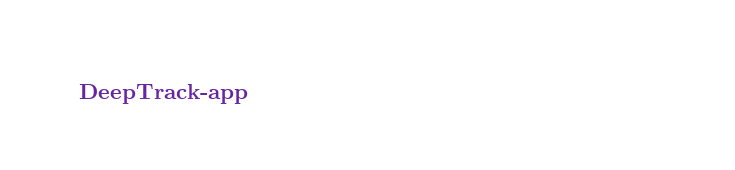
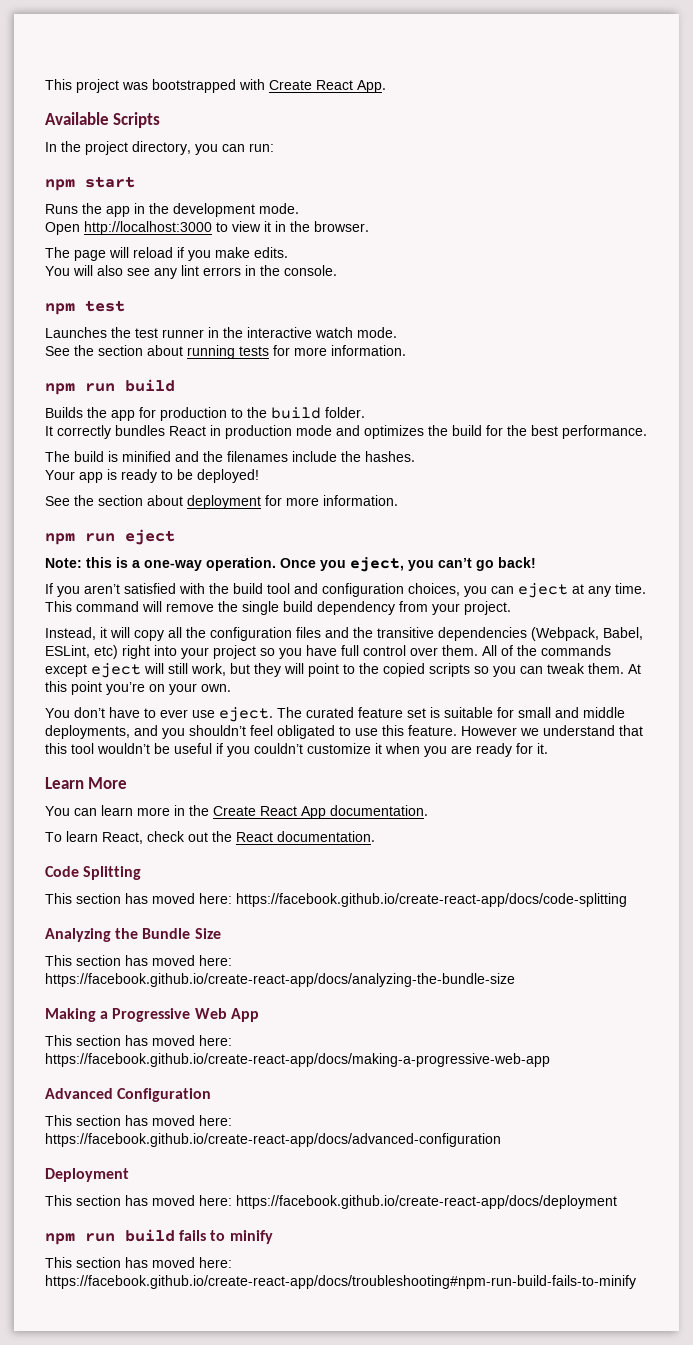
[79,84,248,104] DeepTrack-app -> [45,79,386,93] [45,112,161,128] [45,141,274,155] [45,176,135,191] [45,203,299,217] [45,221,369,235] [45,247,288,261] [45,265,337,279] [45,300,125,315] [45,327,397,338] [45,345,406,359] [45,379,175,395] [45,407,365,421] [45,425,647,439] [45,451,415,462] [45,469,259,483] [45,495,398,509] [45,529,175,545] [45,557,536,572] [45,583,646,598] [45,601,511,615] [45,627,643,641] [45,645,611,659] [45,663,641,678] [45,681,231,695] [45,707,625,722] [45,725,643,739] [45,743,548,757] [45,777,128,789] [45,805,428,819] [45,831,375,844] [45,866,142,880] [45,893,627,907] [45,928,221,942] [45,955,232,966] [45,973,515,987] [45,1008,259,1022] [45,1035,232,1046] [45,1053,550,1067] [45,1088,212,1102] [45,1115,232,1126] [45,1133,501,1147] [45,1168,129,1182] [45,1195,617,1209] [45,1229,273,1245] [45,1257,232,1268] [45,1275,636,1289] This project was bootstrapped with Create React App. // Available Scripts // In the project directory, you can run: // npm start // Runs the app in the development mode. // Open http://localhost:3000 to view it in the browser. // The page will reload if you make edits. // You will also see any lint errors in the console. // npm test // Launches the test runner in the interactive watch mode. // See the section about running tests for more information. // npm run build // Builds the app for production to the build folder. // It correctly bundles React in production mode and optimizes the build for the best performance. // The build is minified and the filenames include the hashes. // Your app is ready to be deployed! // See the section about deployment for more information. // npm run eject // Note: this is a one-way operation. Once you eject, you can’t go back! // If you aren’t satisfied with the build tool and configuration choices, you can eject at any time. This command will remove the single build dependency from your project. // Instead, it will copy all the configuration files and the transitive dependencies (Webpack, Babel, ESLint, etc) right into your project so you have full control over them. All of the commands except eject will still work, but they will point to the copied scripts so you can tweak them. At this point you’re on your own. // You don’t have to ever use eject. The curated feature set is suitable for small and middle deployments, and you shouldn’t feel obligated to use this feature. However we understand that this tool wouldn’t be useful if you couldn’t customize it when you are ready for it. // Learn More // You can learn more in the Create React App documentation. // To learn React, check out the React documentation. // Code Splitting // This section has moved here: https://facebook.github.io/create-react-app/docs/code-splitting // Analyzing the Bundle Size // This section has moved here: https://facebook.github.io/create-react-app/docs/analyzing-the-bundle-size // Making a Progressive Web App // This section has moved here: https://facebook.github.io/create-react-app/docs/making-a-progressive-web-app // Advanced Configuration // This section has moved here: https://facebook.github.io/create-react-app/docs/advanced-configuration // Deployment // This section has moved here: https://facebook.github.io/create-react-app/docs/deployment // npm run build fails to minify // This section has moved here: https://facebook.github.io/create-react-app/docs/troubleshooting#npm-run-build-fails-to-minify

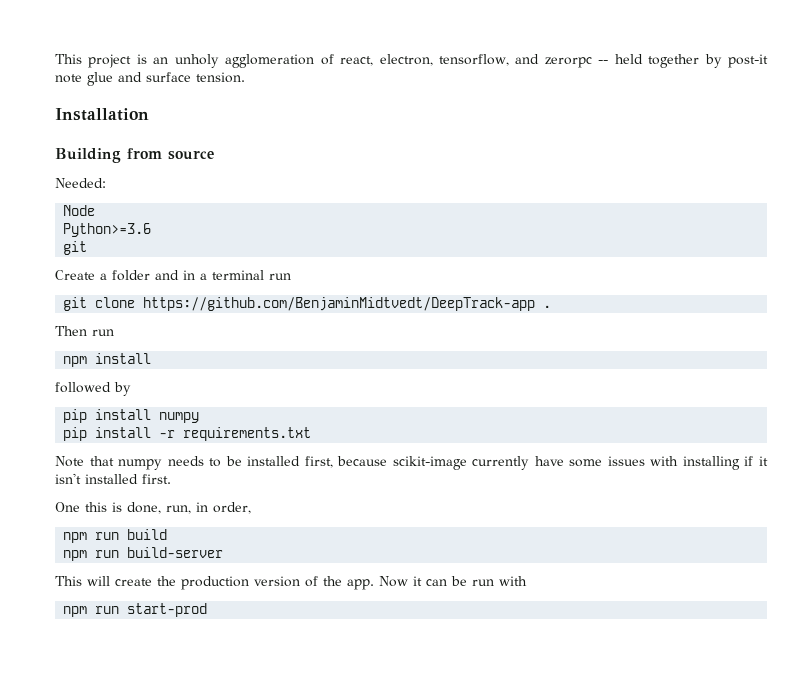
[122,79,386,93] [45,112,161,128] [45,141,274,155] [45,176,135,191] [45,203,299,217] [45,221,369,235] [45,247,288,261] [45,265,337,279] [45,300,125,315] [45,327,397,338] [45,345,406,359] [45,379,175,395] [45,407,365,421] [45,425,647,439] [45,451,415,462] [45,469,259,483] [45,495,398,509] [45,529,175,545] [45,557,536,572] [45,583,646,598] [45,601,511,615] [45,627,643,641] [45,645,611,659] [45,663,641,678] [45,681,231,695] [45,707,625,722] [45,725,643,739] [45,743,548,757] [45,777,128,789] [45,805,428,819] [45,831,375,844] [45,866,142,880] [45,893,627,907] [45,928,221,942] [45,955,232,966] [45,973,515,987] [45,1008,259,1022] [45,1035,232,1046] [45,1053,550,1067] [45,1088,212,1102] [45,1115,232,1126] [45,1133,501,1147] [45,1168,129,1182] [45,1195,617,1209] [45,1229,273,1245] [45,1257,232,1268] [45,1275,636,1289] was bootstrapped with Create React App. // Available Scripts // In the project directory, you can run: // npm start // Runs the app in the development mode. // Open http://localhost:3000 to view it in the browser. // The page will reload if you make edits. // You will also see any lint errors in the console. // npm test // Launches the test runner in the interactive watch mode. // See the section about running tests for more information. // npm run build // Builds the app for production to the build folder. // It correctly bundles React in production mode and optimizes the build for the best performance. // The build is minified and the filenames include the hashes. // Your app is ready to be deployed! // See the section about deployment for more information. // npm run eject // Note: this is a one-way operation. Once you eject, you can’t go back! // If you aren’t satisfied with the build tool and configuration choices, you can eject at any time. This command will remove the single build dependency from your project. // Instead, it will copy all the configuration files and the transitive dependencies (Webpack, Babel, ESLint, etc) right into your project so you have full control over them. All of the commands except eject will still work, but they will point to the copied scripts so you can tweak them. At this point you’re on your own. // You don’t have to ever use eject. The curated feature set is suitable for small and middle deployments, and you shouldn’t feel obligated to use this feature. However we understand that this tool wouldn’t be useful if you couldn’t customize it when you are ready for it. // Learn More // You can learn more in the Create React App documentation. // To learn React, check out the React documentation. // Code Splitting // This section has moved here: https://facebook.github.io/create-react-app/docs/code-splitting // Analyzing the Bundle Size // This section has moved here: https://facebook.github.io/create-react-app/docs/analyzing-the-bundle-size // Making a Progressive Web App // This section has moved here: https://facebook.github.io/create-react-app/docs/making-a-progressive-web-app // Advanced Configuration // This section has moved here: https://facebook.github.io/create-react-app/docs/advanced-configuration // Deployment // This section has moved here: https://facebook.github.io/create-react-app/docs/deployment // npm run build fails to minify // This section has moved here: https://facebook.github.io/create-react-app/docs/troubleshooting#npm-run-build-fails-to-minify -> [136,54,768,68] [55,72,245,86] [55,108,149,121] [55,148,214,163] [55,178,106,188] [63,205,96,216] [63,223,152,237] [63,241,88,255] [55,270,291,281] [63,297,552,311] [55,326,114,336] [63,353,152,367] [55,382,131,396] [63,409,200,423] [63,427,312,441] [55,456,768,470] [55,473,171,484] [55,502,251,514] [63,529,168,543] [63,547,224,561] [55,576,527,590] [63,603,208,617] is an unholy agglomeration of react, electron, tensorflow, and zerorpc -- held together by post-it note glue and surface tension. // Installation // Building from source // Needed: // Node // Python>=3.6 // git // Create a folder and in a terminal run // git clone https://github.com/BenjaminMidtvedt/DeepTrack-app . // Then run // npm install // followed by // pip install numpy // pip install -r requirements.txt // Note that numpy needs to be installed first, because scikit-image currently have some issues with installing if it isn't installed first. // One this is done, run, in order, // npm run build // npm run build-server // This will create the production version of the app. Now it can be run with // npm run start-prod

